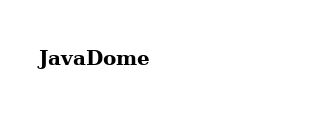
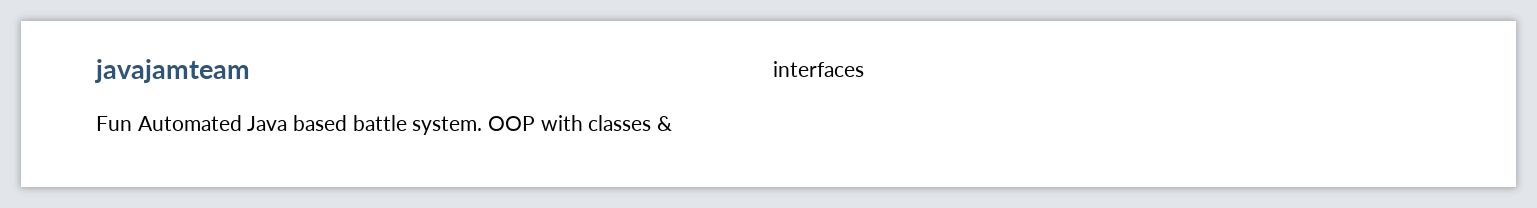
[37,50,150,69] JavaDome -> [94,59,250,83] [96,115,673,135] [773,61,864,77] javajamteam // Fun Automated Java based battle system. OOP with classes & interfaces

